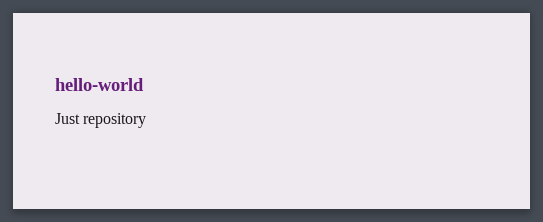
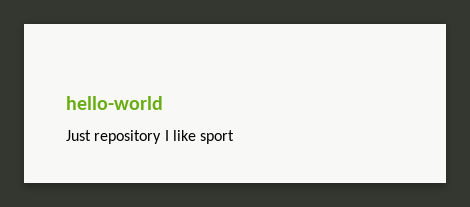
(147, 120) none -> [164,130,235,144] I like sport

